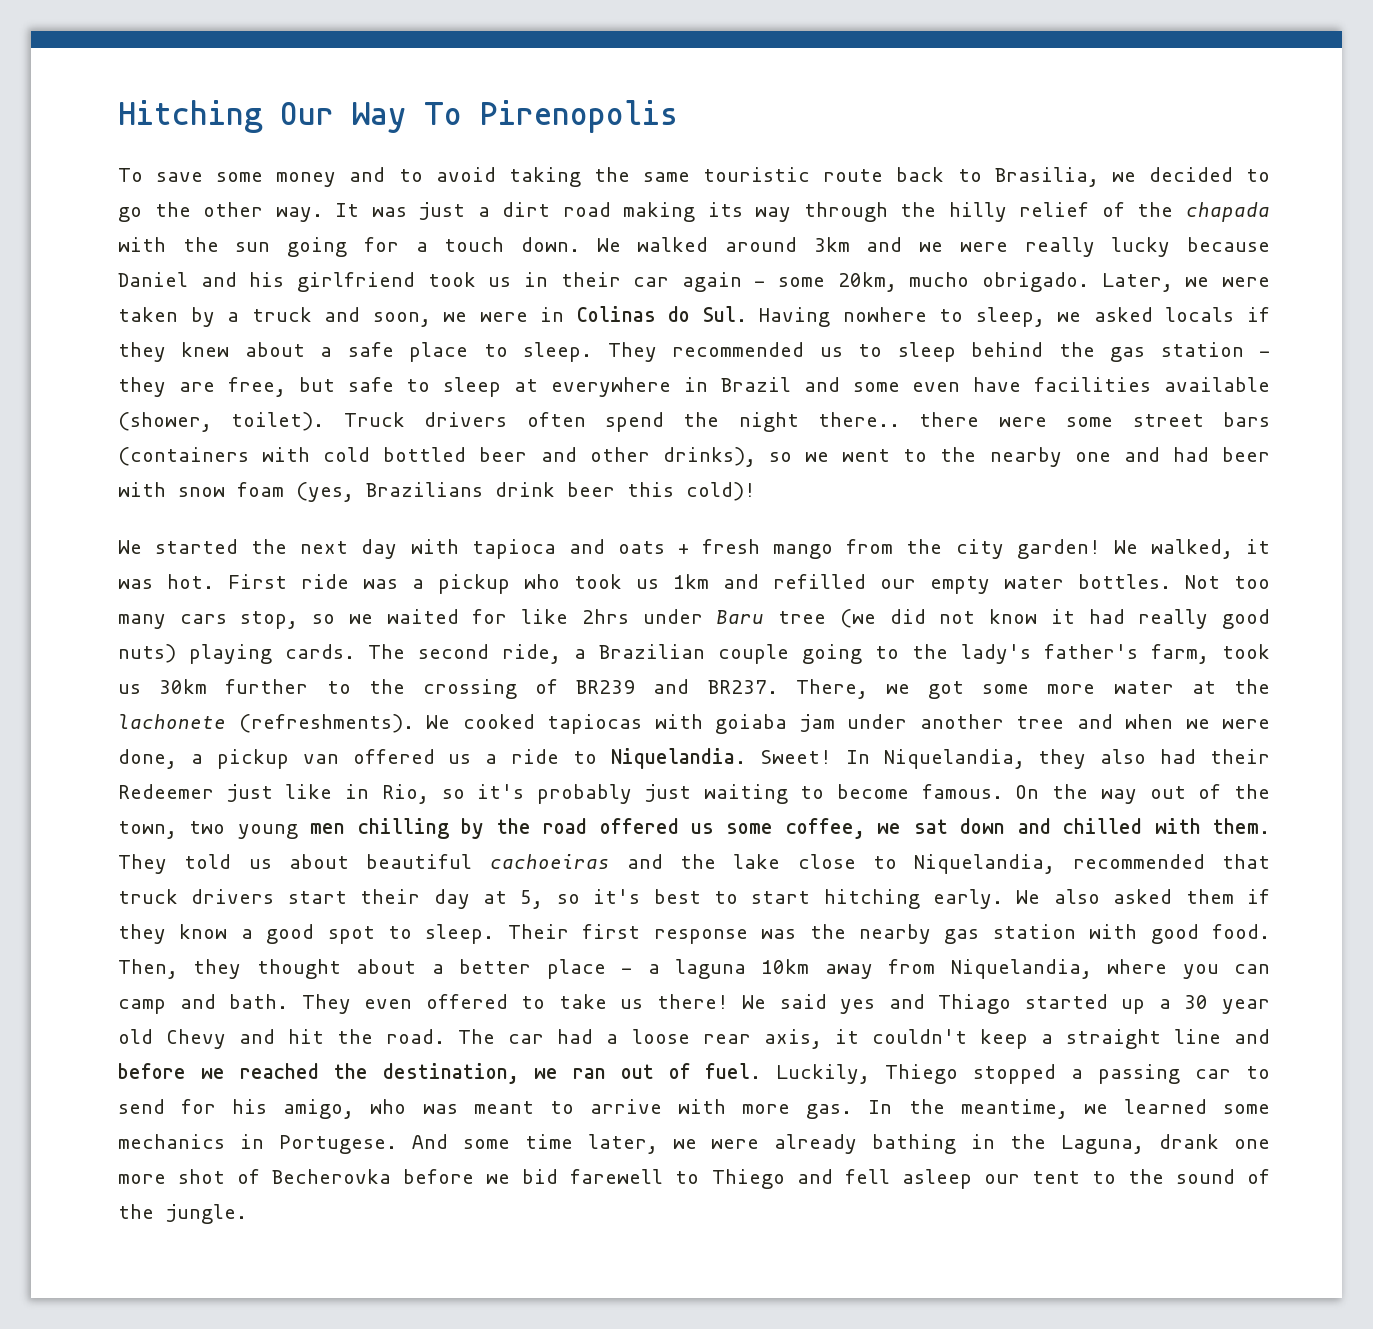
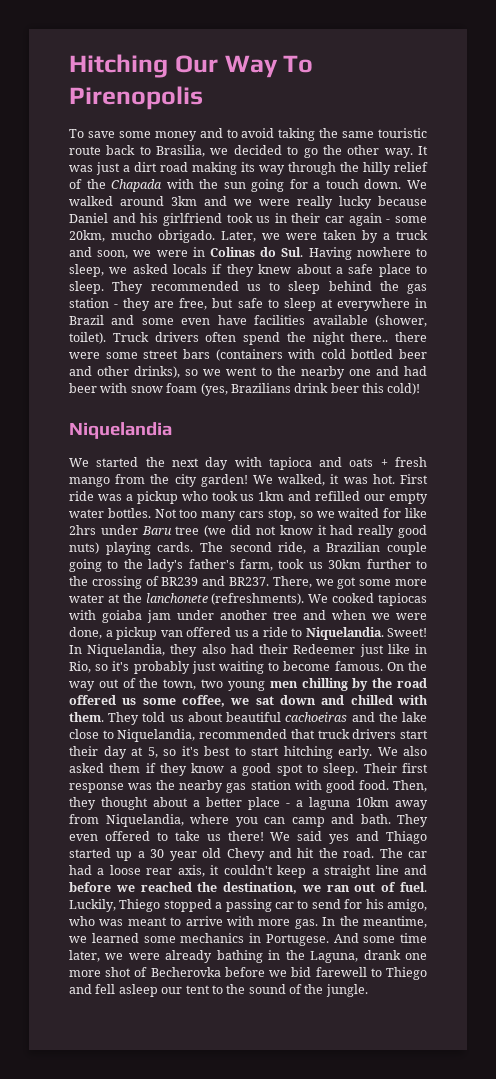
[1185,202,1270,222] chapada -> [111,179,163,192] Chapada
(756, 491) none -> [69,422,172,439] // Niquelandia
[118,714,226,729] lachonete -> [145,593,208,603] lanchonete

